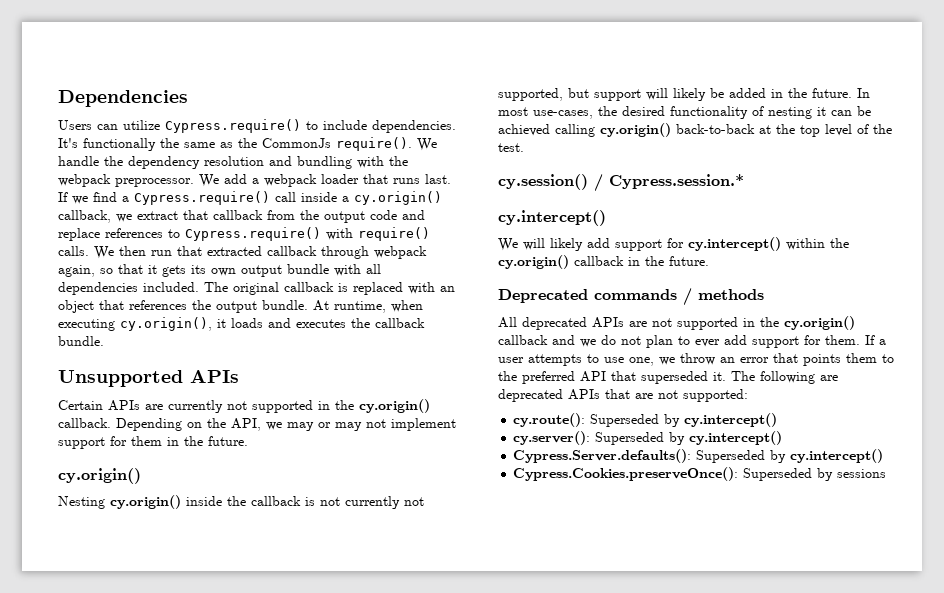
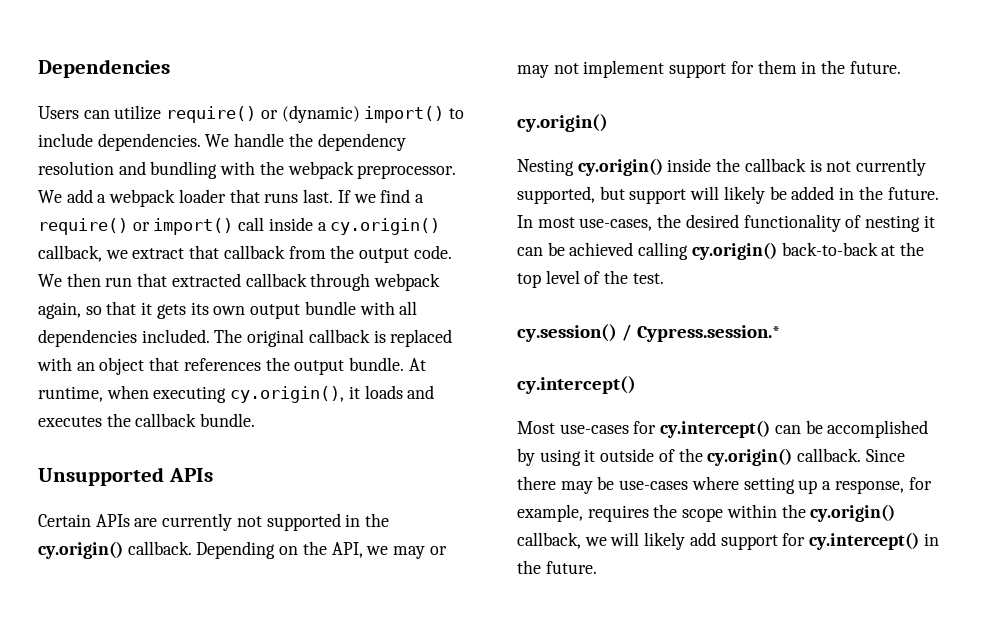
[165,119,456,133] [58,137,412,151] Cypress.require() to include dependencies. It's functionally the same as the CommonJs require(). -> [166,105,465,123] [38,133,201,151] require() or (dynamic) import() to include dependencies.
[134,191,270,205] Cypress.require() -> [38,218,234,235] require() or import()
[370,210,425,220] [58,227,430,241] [58,246,89,256] code and replace references to Cypress.require() with require() calls. -> [413,245,452,259] code.
[404,497,424,506] not -> (927, 167) none
[498,238,518,251] We -> [517,420,929,438] [517,448,905,466] [517,476,932,494] [517,504,896,522] [517,532,607,549] Most use-cases for cy.intercept() can be accomplished by using it outside of the cy.origin() callback. Since there may be use-cases where setting up a response, for example, requires the scope within the cy.origin() callback, we
[786,238,849,250] [498,255,709,269] [498,288,764,306] [498,316,855,330] [498,335,886,348] [498,353,894,366] [498,371,838,384] [498,389,748,402] [513,413,778,427] [513,431,783,445] [513,449,884,463] [513,467,887,481] within the cy.origin() callback in the future. // Deprecated commands / methods // All deprecated APIs are not supported in the cy.origin() callback and we do not plan to ever add support for them. If a user attempts to use one, we throw an error that points them to the preferred API that superseded it. The following are deprecated APIs that are not supported: // cy.route(): Superseded by cy.intercept() // cy.server(): Superseded by cy.intercept() // Cypress.Server.defaults(): Superseded by cy.intercept() // Cypress.Cookies.preserveOnce(): Superseded by sessions -> [923,533,939,546] [517,560,597,574] in the future.

